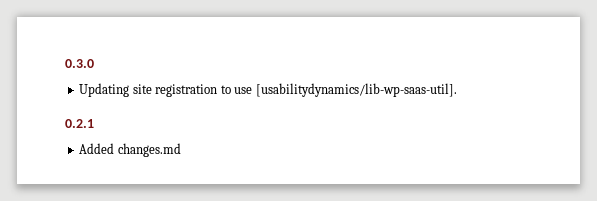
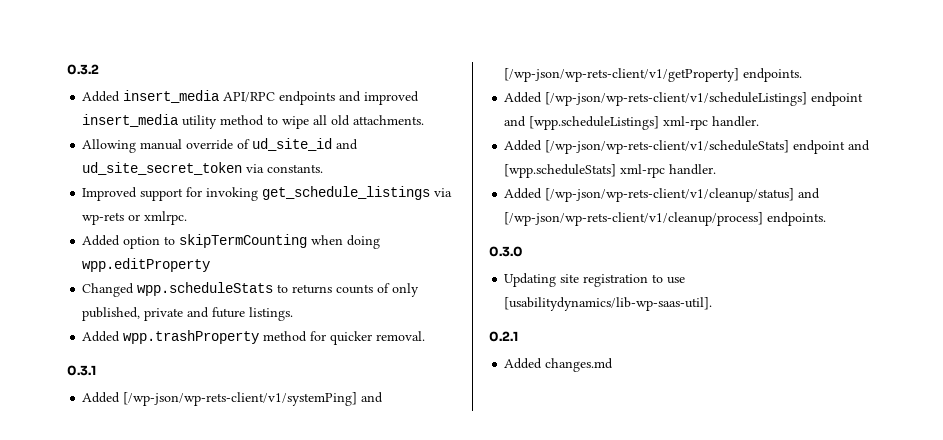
(65, 63) none -> [67,64,99,75] [82,90,420,105] [82,114,425,129] [82,138,359,153] [82,162,324,175] [82,186,453,201] [82,211,188,225] [82,234,381,249] [82,258,211,272] [82,282,420,297] [82,307,294,321] [82,330,426,345] [67,365,96,376] [82,392,384,406] [504,68,803,82] [504,92,864,106] [504,116,760,130] [504,140,871,154] [504,164,717,178] [504,188,821,202] [504,212,827,226] 0.3.2 // Added insert_media API/RPC endpoints and improved insert_media utility method to wipe all old attachments. // Allowing manual override of ud_site_id and ud_site_secret_token via constants. // Improved support for invoking get_schedule_listings via wp-rets or xmlrpc. // Added option to skipTermCounting when doing wpp.editProperty // Changed wpp.scheduleStats to returns counts of only published, private and future listings. // Added wpp.trashProperty method for quicker removal. // 0.3.1 // Added [/wp-json/wp-rets-client/v1/systemPing] and [/wp-json/wp-rets-client/v1/getProperty] endpoints. // Added [/wp-json/wp-rets-client/v1/scheduleListings] endpoint and [wpp.scheduleListings] xml-rpc handler. // Added [/wp-json/wp-rets-client/v1/scheduleStats] endpoint and [wpp.scheduleStats] xml-rpc handler. // Added [/wp-json/wp-rets-client/v1/cleanup/status] and [/wp-json/wp-rets-client/v1/cleanup/process] endpoints. //

